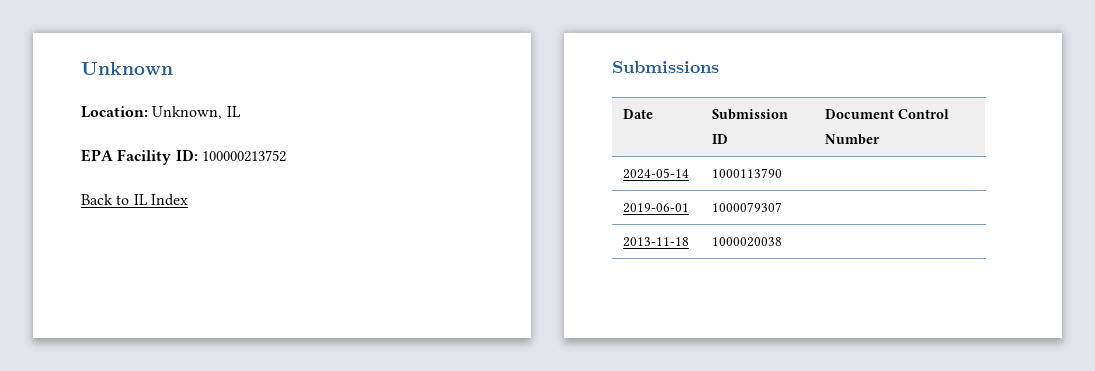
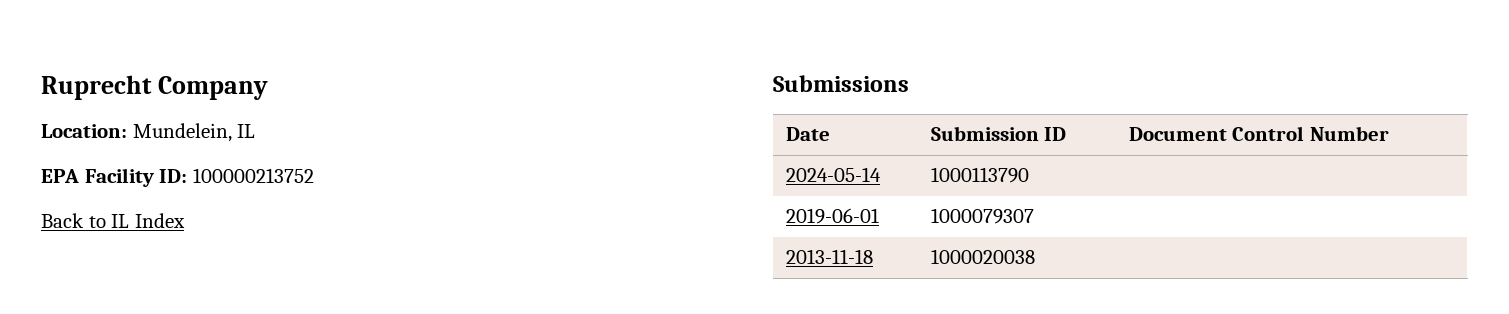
[81,62,173,75] Unknown -> [41,75,269,100] Ruprecht Company
[152,106,223,119] Unknown, -> [132,123,232,142] Mundelein,

